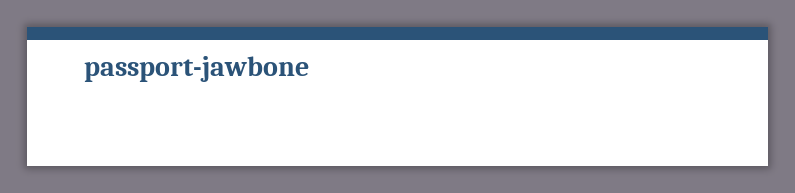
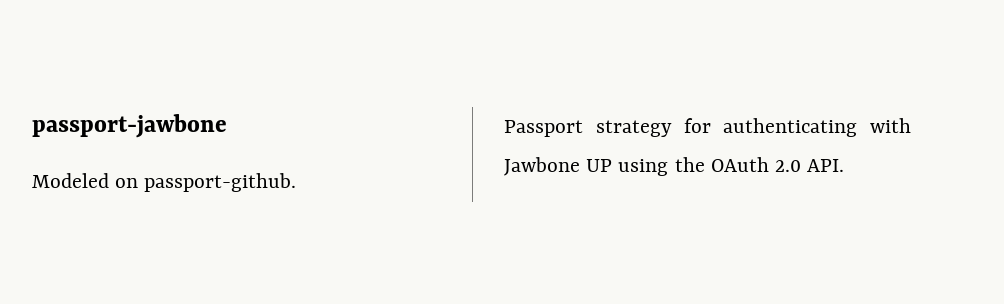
(309, 69) none -> [32,173,297,192] [504,118,911,137] [504,157,845,176] // Modeled on passport-github. // Passport strategy for authenticating with Jawbone UP using the OAuth 2.0 API.

